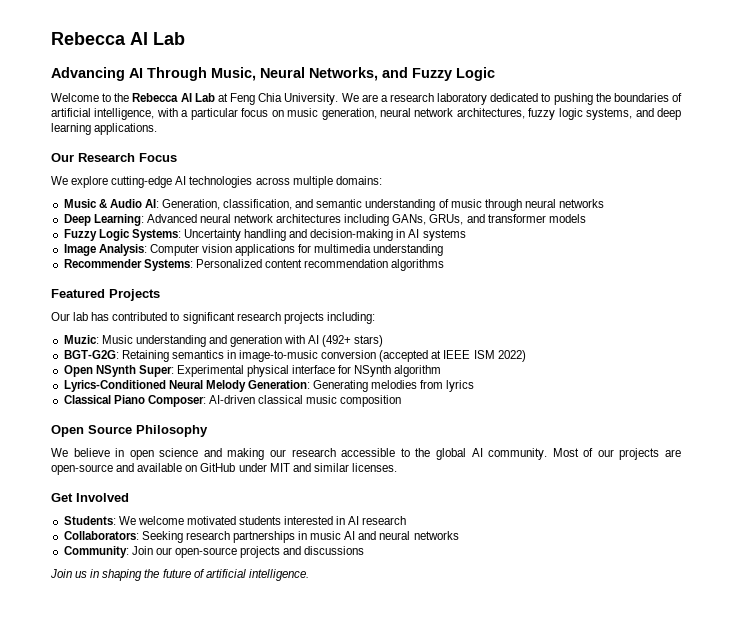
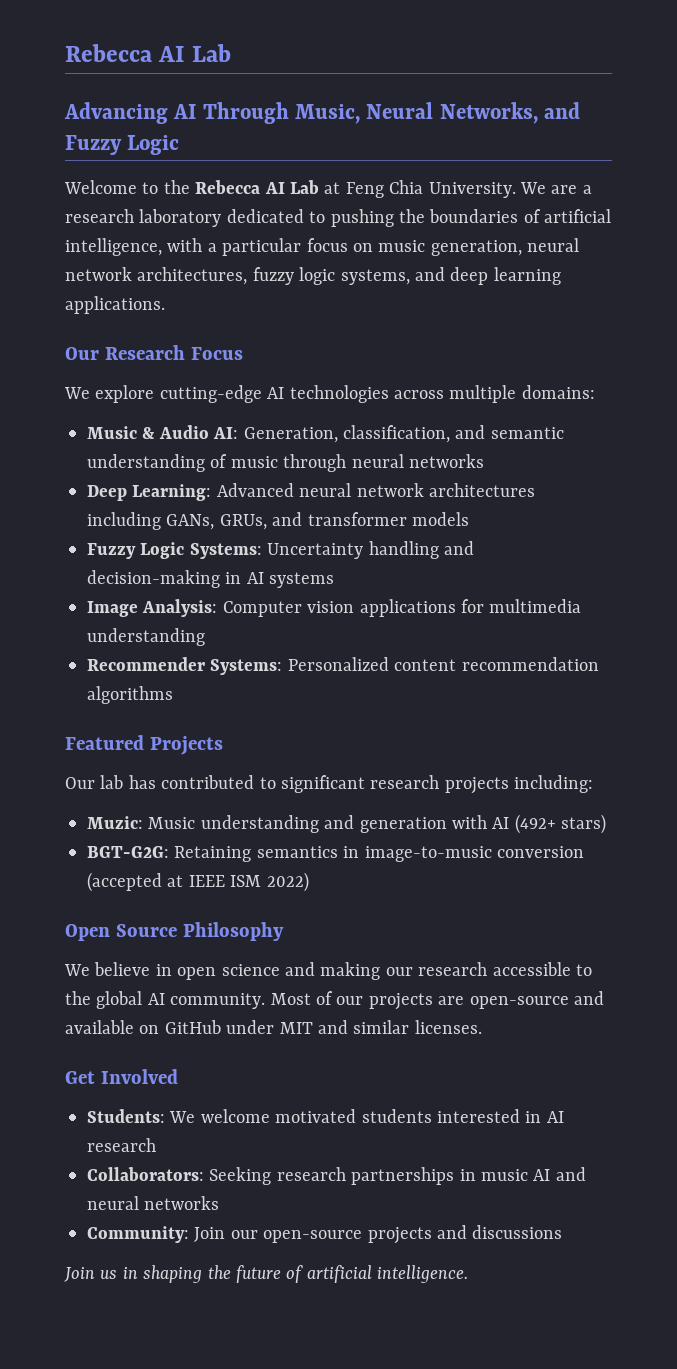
[63,365,442,377] [63,380,475,392] [63,395,402,407] // Open NSynth Super: Experimental physical interface for NSynth algorithm // Lyrics-Conditioned Neural Melody Generation: Generating melodies from lyrics // Classical Piano Composer: AI-driven classical music composition -> (309, 882) none

